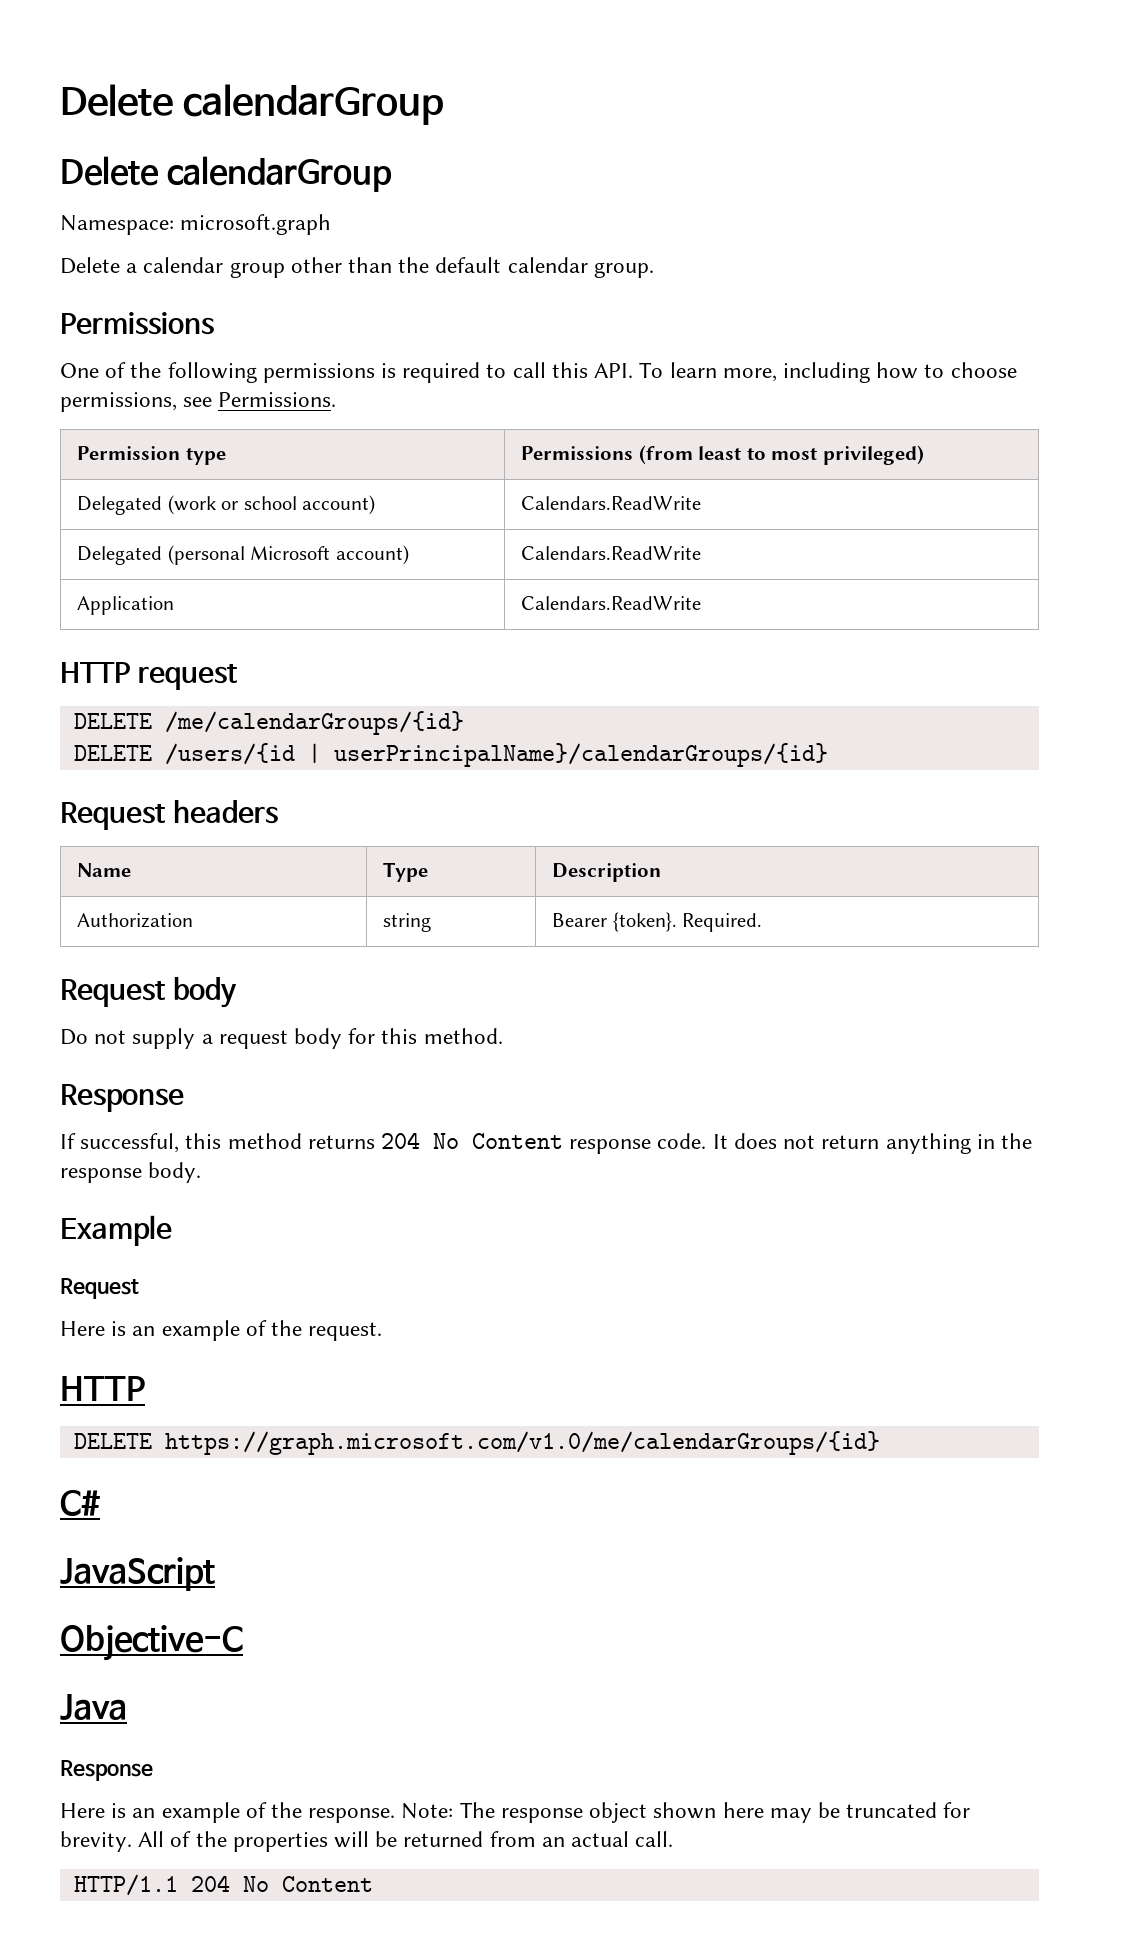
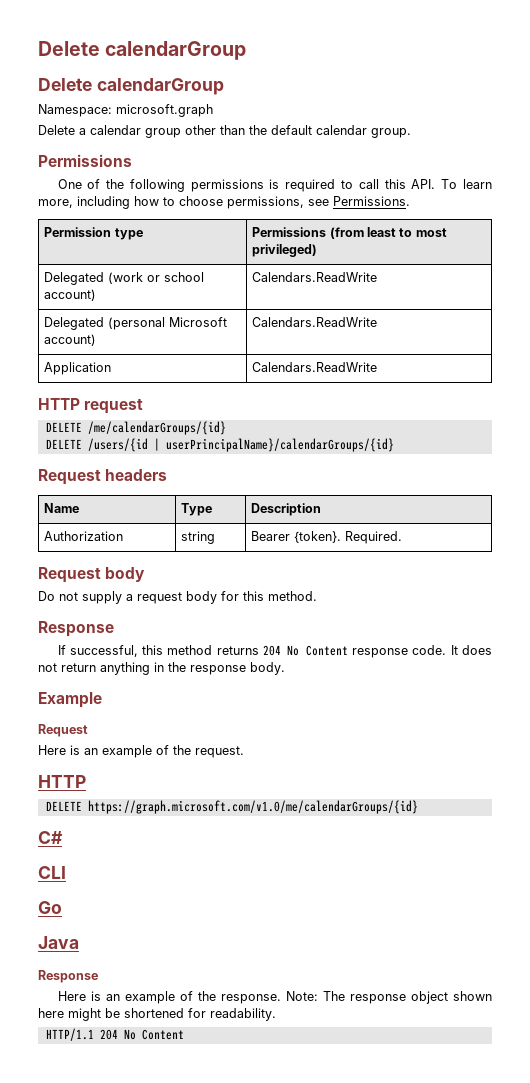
[60,1557,215,1591] [60,1625,243,1661] JavaScript // Objective-C -> [38,866,66,879] [38,901,62,914] CLI // Go
[769,1802,971,1823] [60,1831,674,1852] may be truncated for brevity. All of the properties will be returned from an actual call. -> [68,1008,276,1021] might be shortened for readability.

